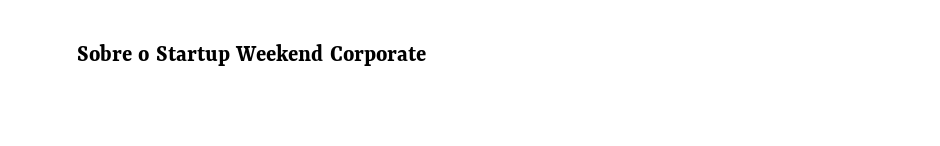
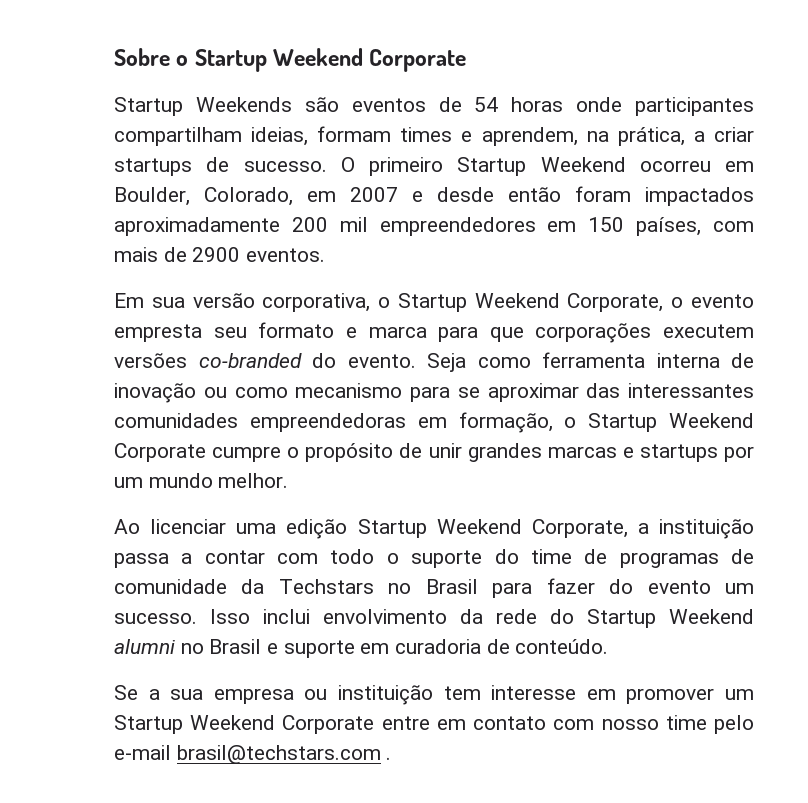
(426, 56) none -> [114,97,754,116] [114,126,754,146] [114,157,754,176] [114,186,754,206] [114,217,754,236] [114,247,326,262] [114,293,754,312] [114,322,754,343] [114,352,754,372] [114,383,754,403] [114,412,754,433] [114,443,755,462] [114,473,289,488] [114,519,754,539] [114,549,755,568] [114,578,755,598] [114,609,754,628] [114,639,609,658] [114,685,755,705] [114,715,754,734] [114,745,392,764] // Startup Weekends são eventos de 54 horas onde participantes compartilham ideias, formam times e aprendem, na prática, a criar startups de sucesso. O primeiro Startup Weekend ocorreu em Boulder, Colorado, em 2007 e desde então foram impactados aproximadamente 200 mil empreendedores em 150 países, com mais de 2900 eventos. // Em sua versão corporativa, o Startup Weekend Corporate, o evento empresta seu formato e marca para que corporações executem versões co-branded do evento. Seja como ferramenta interna de inovação ou como mecanismo para se aproximar das interessantes comunidades empreendedoras em formação, o Startup Weekend Corporate cumpre o propósito de unir grandes marcas e startups por um mundo melhor. // Ao licenciar uma edição Startup Weekend Corporate, a instituição passa a contar com todo o suporte do time de programas de comunidade da Techstars no Brasil para fazer do evento um sucesso. Isso inclui envolvimento da rede do Startup Weekend alumni no Brasil e suporte em curadoria de conteúdo. // Se a sua empresa ou instituição tem interesse em promover um Startup Weekend Corporate entre em contato com nosso time pelo e-mail brasil@techstars.com .

